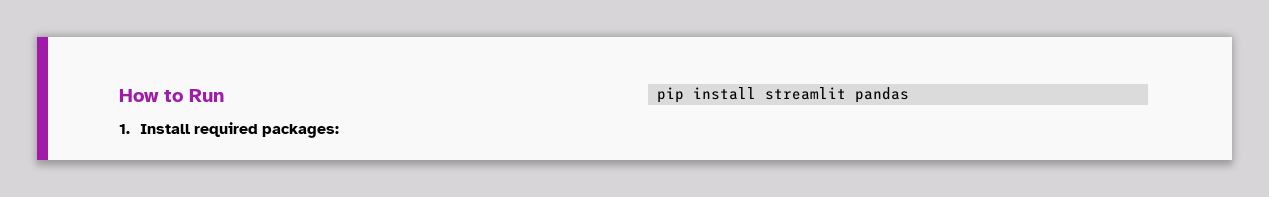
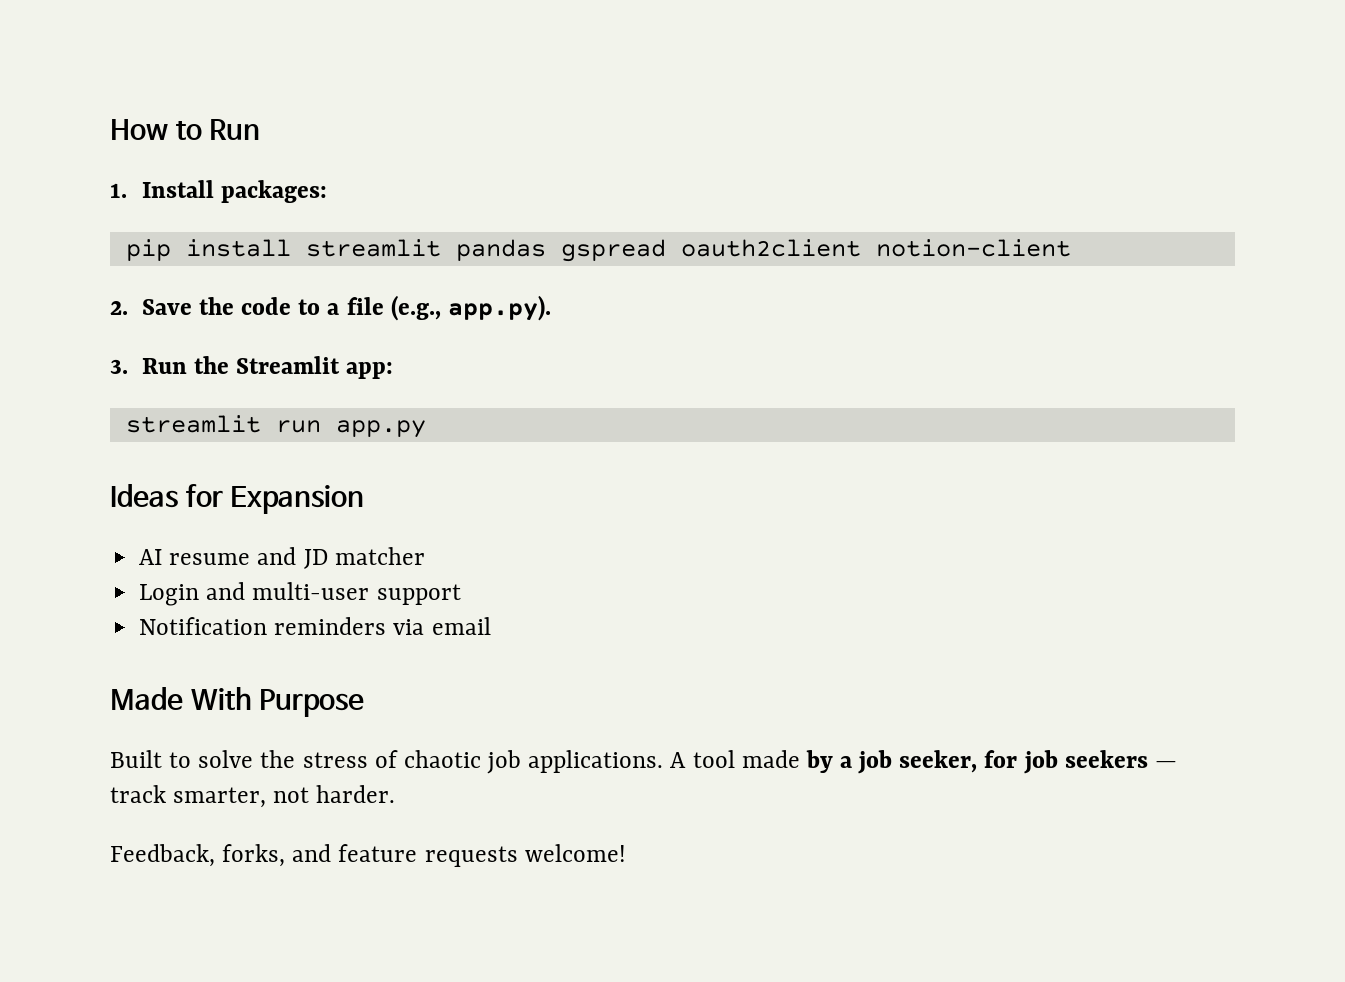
[193,122,258,137] required -> (214, 189) none
(910, 95) none -> [560,239,1071,262] [110,295,551,321] [110,356,394,379] [125,415,426,438] [110,484,365,514] [139,547,425,569] [139,582,461,606] [139,617,491,635] [110,687,365,717] [110,750,1177,774] [110,785,396,808] [110,844,626,867] gspread oauth2client notion-client // 2. Save the code to a file (e.g., app.py). // 3. Run the Streamlit app: // streamlit run app.py // Ideas for Expansion // AI resume and JD matcher // Login and multi-user support // Notification reminders via email // Made With Purpose // Built to solve the stress of chaotic job applications. A tool made by a job seeker, for job seekers — track smarter, not harder. // Feedback, forks, and feature requests welcome!

